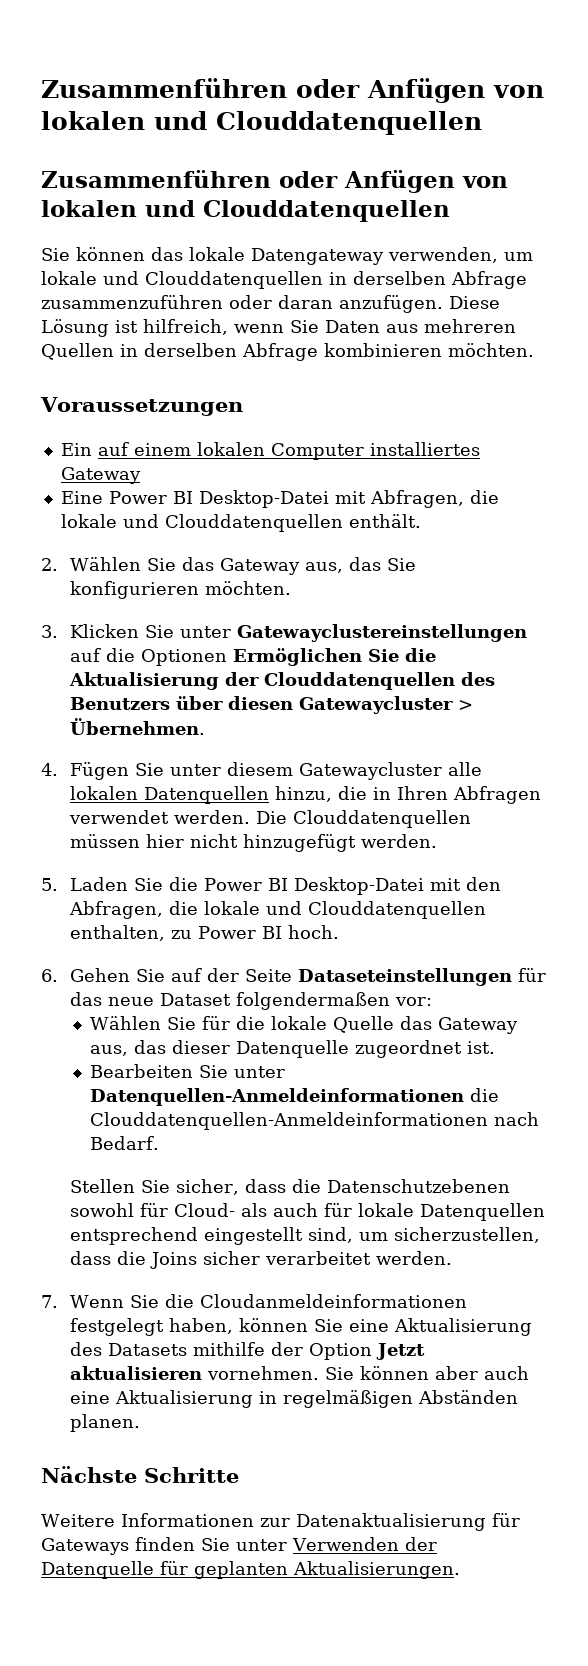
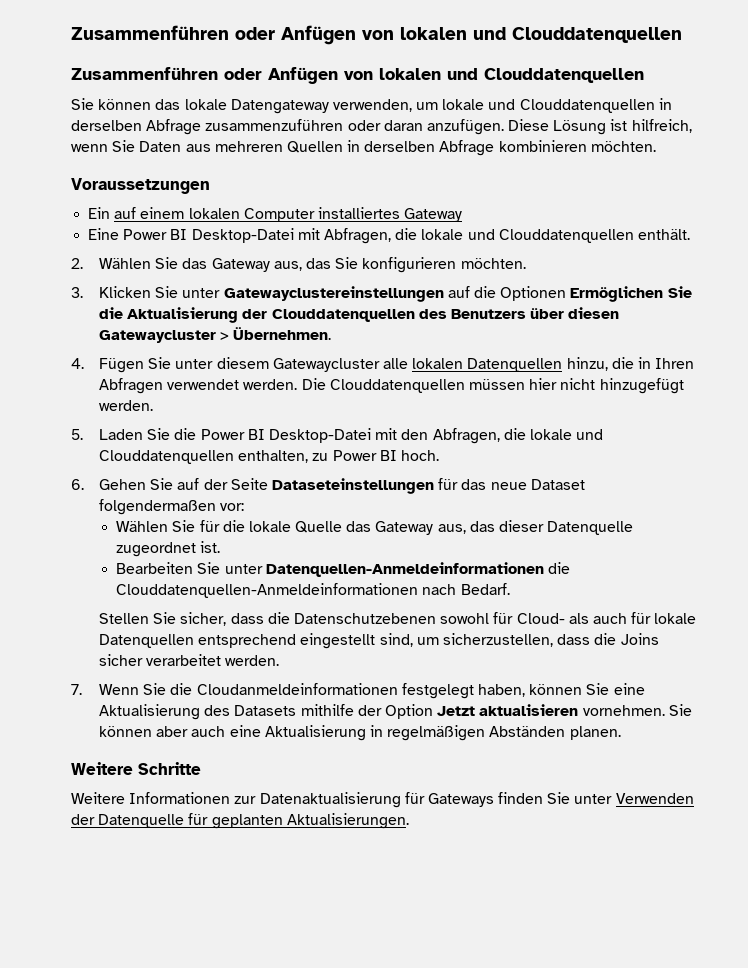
[41,1466,137,1483] Nächste -> [71,762,133,775] Weitere

